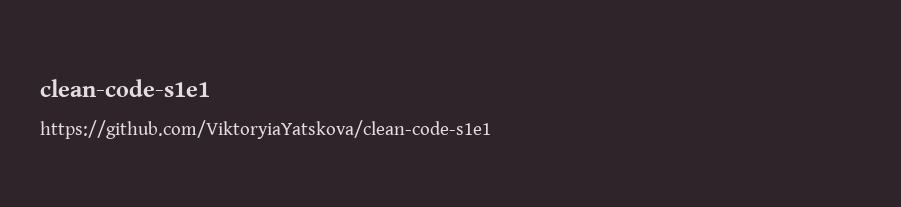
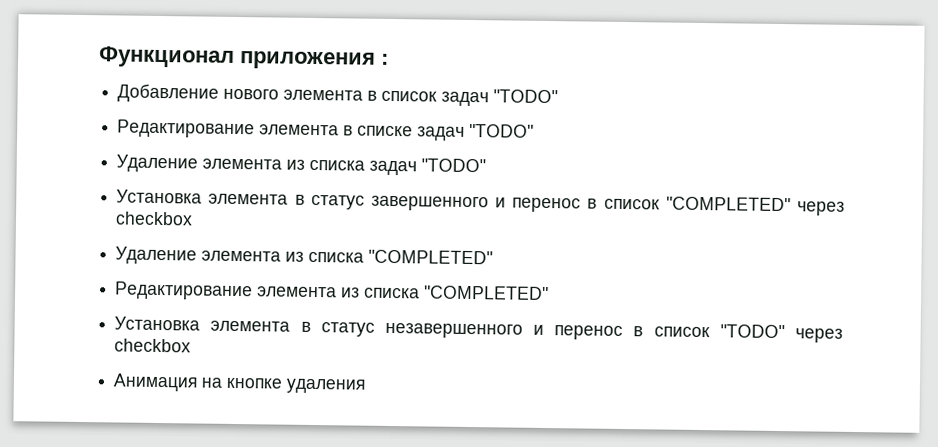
[40,79,210,97] [40,120,491,139] clean-code-s1e1 // https://github.com/ViktoryiaYatskova/clean-code-s1e1 -> [99,46,389,70] [117,83,559,107] [117,119,535,141] [116,154,487,176] [116,189,845,216] [115,211,194,226] [115,246,494,265] [115,281,550,301] [114,316,843,343] [114,338,192,353] [113,373,366,394] Функционал приложения : // Добавление нового элемента в список задач "TODO" // Редактирование элемента в списке задач "TODO" // Удаление элемента из списка задач "TODO" // Установка элемента в статус завершенного и перенос в список "COMPLETED" через checkbox // Удаление элемента из списка "COMPLETED" // Редактирование элемента из списка "COMPLETED" // Установка элемента в статус незавершенного и перенос в список "TODO" через checkbox // Анимация на кнопке удаления

